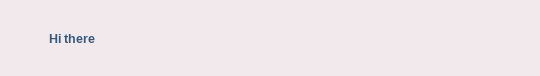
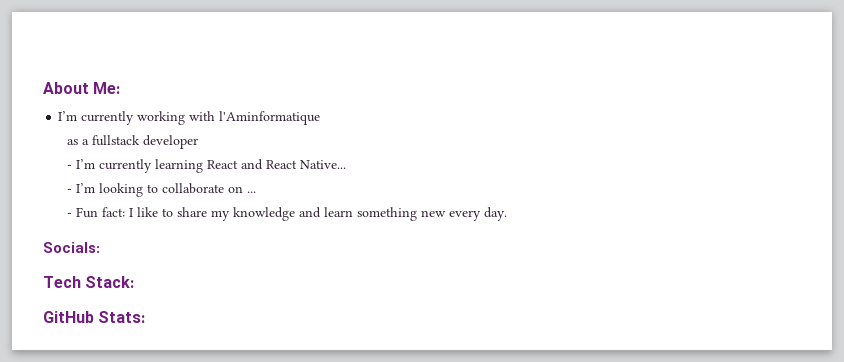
[49,34,96,43] Hi there -> [43,82,121,94] [58,111,321,125] [67,135,199,149] [67,159,347,173] [67,183,257,197] [67,207,508,221] [43,242,100,253] [43,276,135,288] [43,311,146,323] About Me: // I’m currently working with l'Aminformatique // as a fullstack developer // - I’m currently learning React and React Native... // - I’m looking to collaborate on ... // - Fun fact: I like to share my knowledge and learn something new every day. // Socials: // Tech Stack: // GitHub Stats:

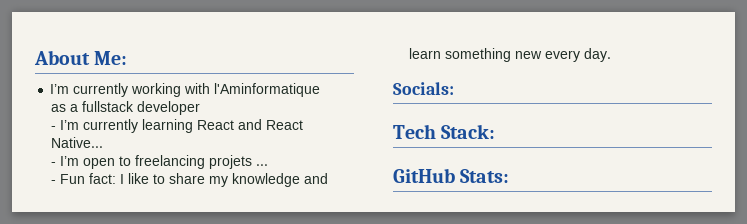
[99,183,244,197] looking to collaborate on -> [83,155,253,169] open to freelancing projets

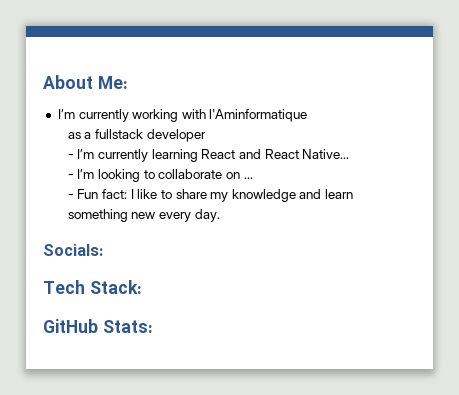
[83,155,253,169] open to freelancing projets -> [97,169,240,182] looking to collaborate on

